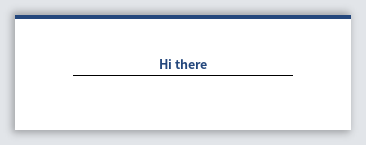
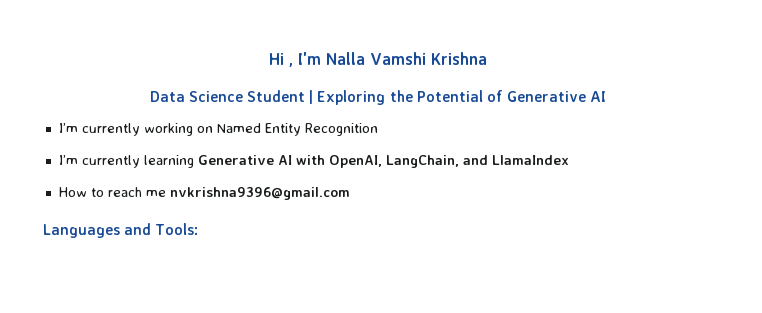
[175,59,208,69] there -> [289,52,487,67] [150,90,606,105] [58,123,378,136] [58,155,569,168] [58,187,350,200] [43,223,199,238] , I'm Nalla Vamshi Krishna // Data Science Student | Exploring the Potential of Generative AI // I’m currently working on Named Entity Recognition // I’m currently learning Generative AI with OpenAI, LangChain, and LlamaIndex // How to reach me nvkrishna9396@gmail.com // Languages and Tools:

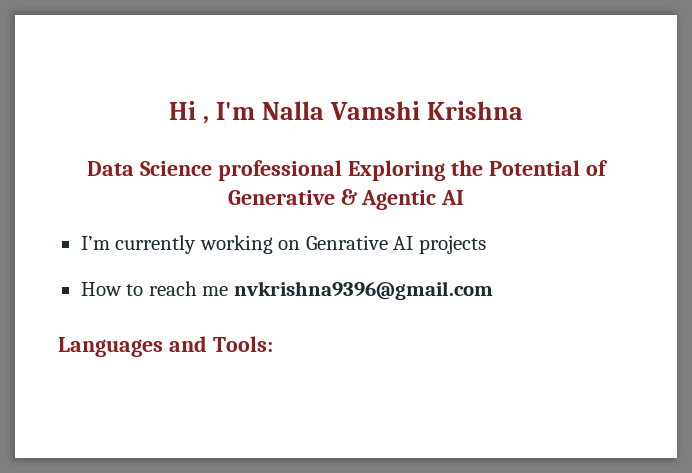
[247,90,314,104] Student | -> [218,160,343,181] professional
(586, 96) none -> [340,189,437,210] & Agentic
[216,123,378,136] [58,155,569,168] Named Entity Recognition // I’m currently learning Generative AI with OpenAI, LangChain, and LlamaIndex -> [305,235,486,254] Genrative AI projects

